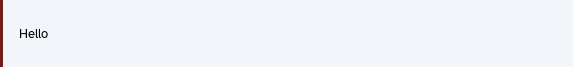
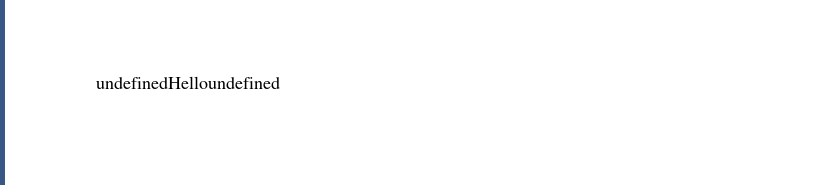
[19,29,48,38] Hello -> [96,76,280,89] undefinedHelloundefined

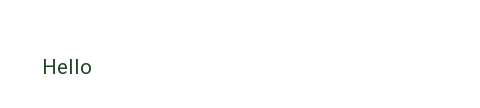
[96,76,280,89] undefinedHelloundefined -> [42,59,92,74] Hello

